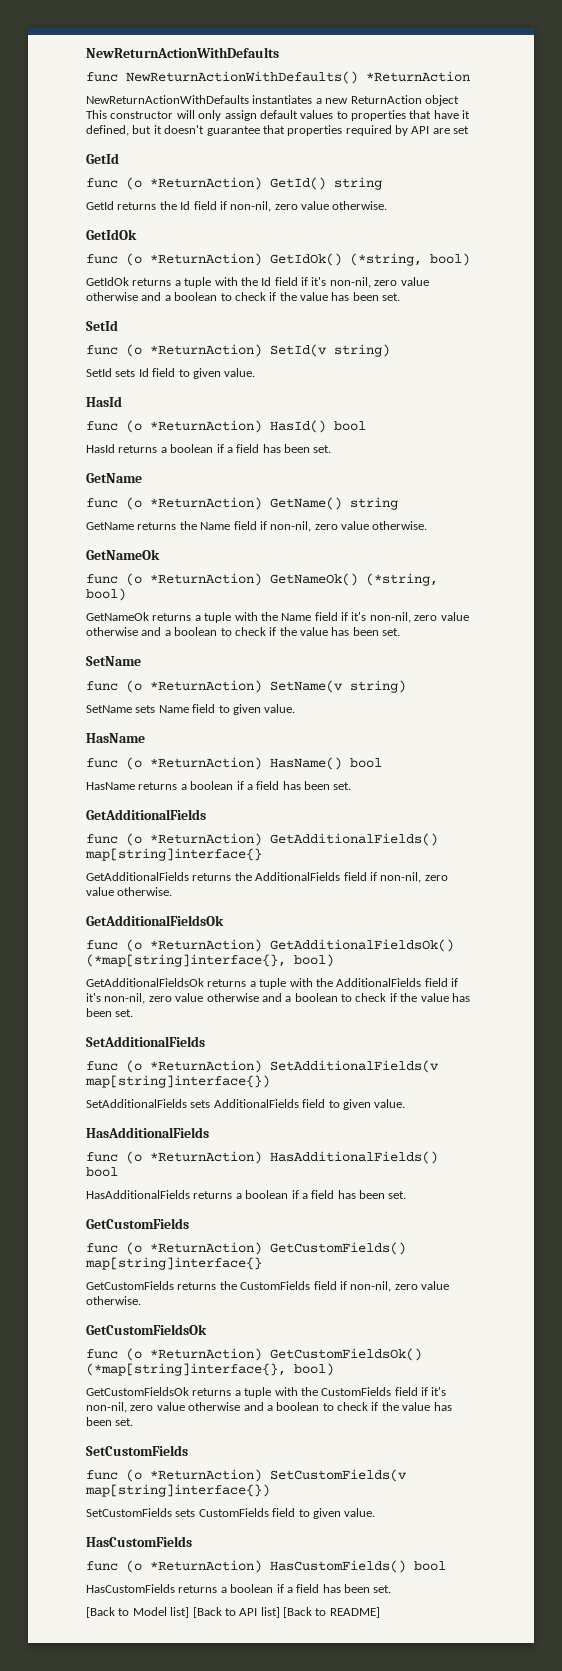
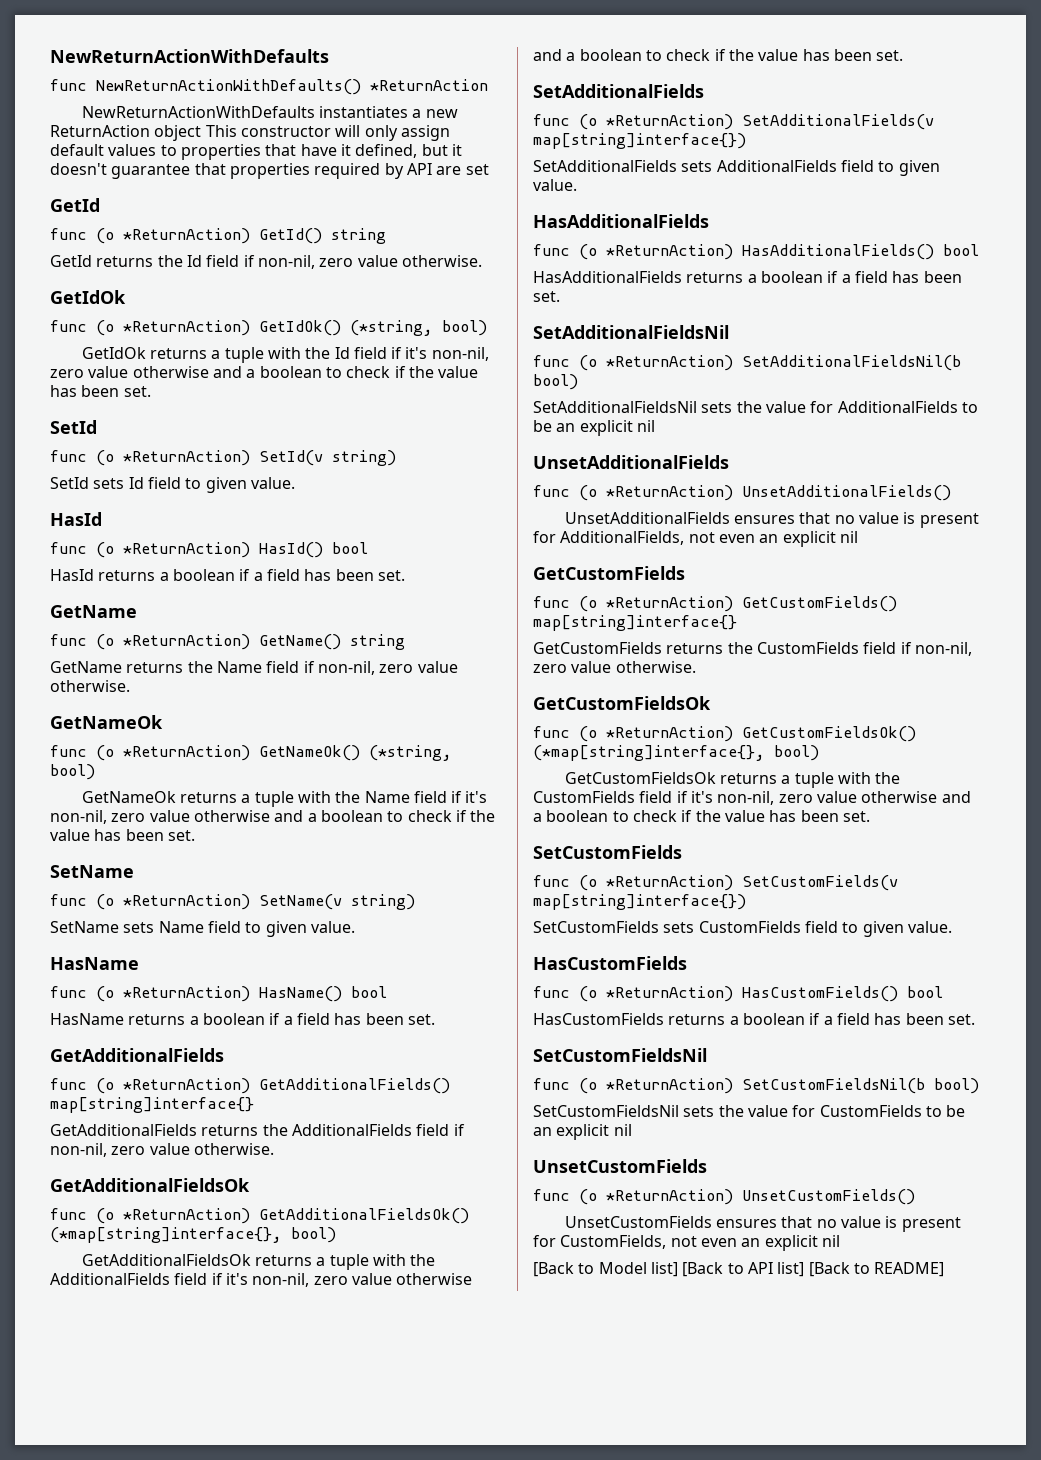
(407, 1195) none -> [533,325,729,339] [533,355,961,371] [533,374,578,390] [533,401,978,413] [533,420,655,436] [533,455,729,469] [533,485,951,501] [564,512,979,528] [533,531,858,547] // SetAdditionalFieldsNil // func (o *ReturnAction) SetAdditionalFieldsNil(b bool) // SetAdditionalFieldsNil sets the value for AdditionalFields to be an explicit nil // UnsetAdditionalFields // func (o *ReturnAction) UnsetAdditionalFields() // UnsetAdditionalFields ensures that no value is present for AdditionalFields, not even an explicit nil
(392, 1589) none -> [533,1048,707,1062] [533,1078,979,1094] [533,1105,966,1117] [533,1124,632,1140] [533,1159,707,1173] [533,1189,915,1205] [564,1216,961,1232] [533,1235,840,1251] // SetCustomFieldsNil // func (o *ReturnAction) SetCustomFieldsNil(b bool) // SetCustomFieldsNil sets the value for CustomFields to be an explicit nil // UnsetCustomFields // func (o *ReturnAction) UnsetCustomFields() // UnsetCustomFields ensures that no value is present for CustomFields, not even an explicit nil

